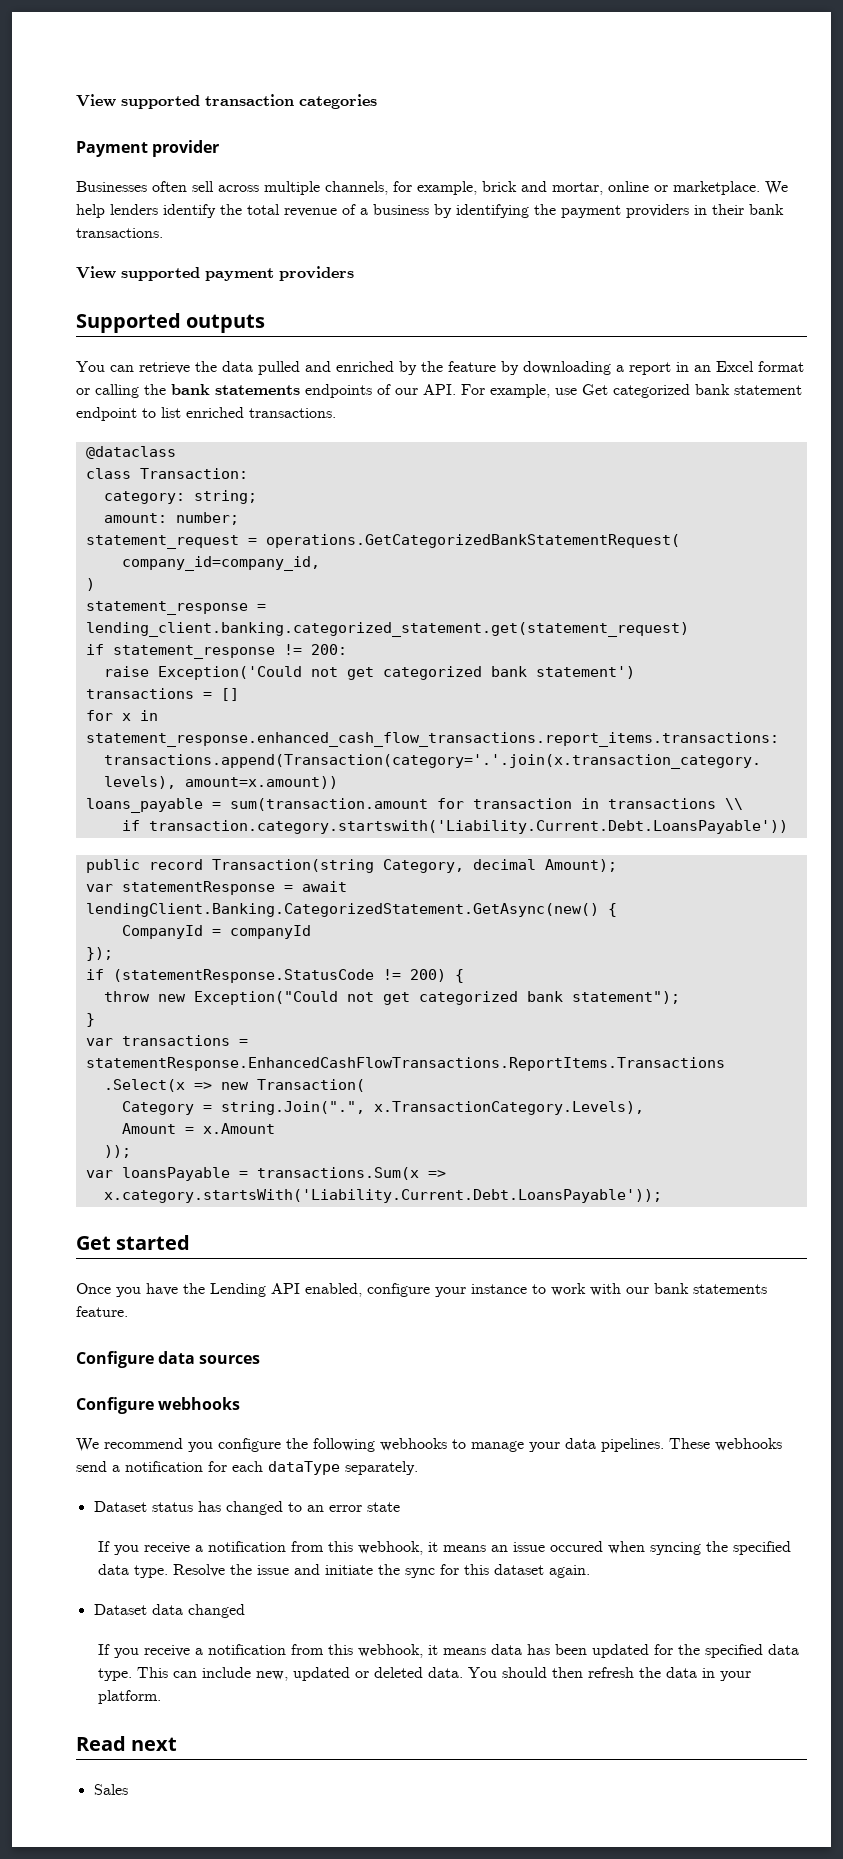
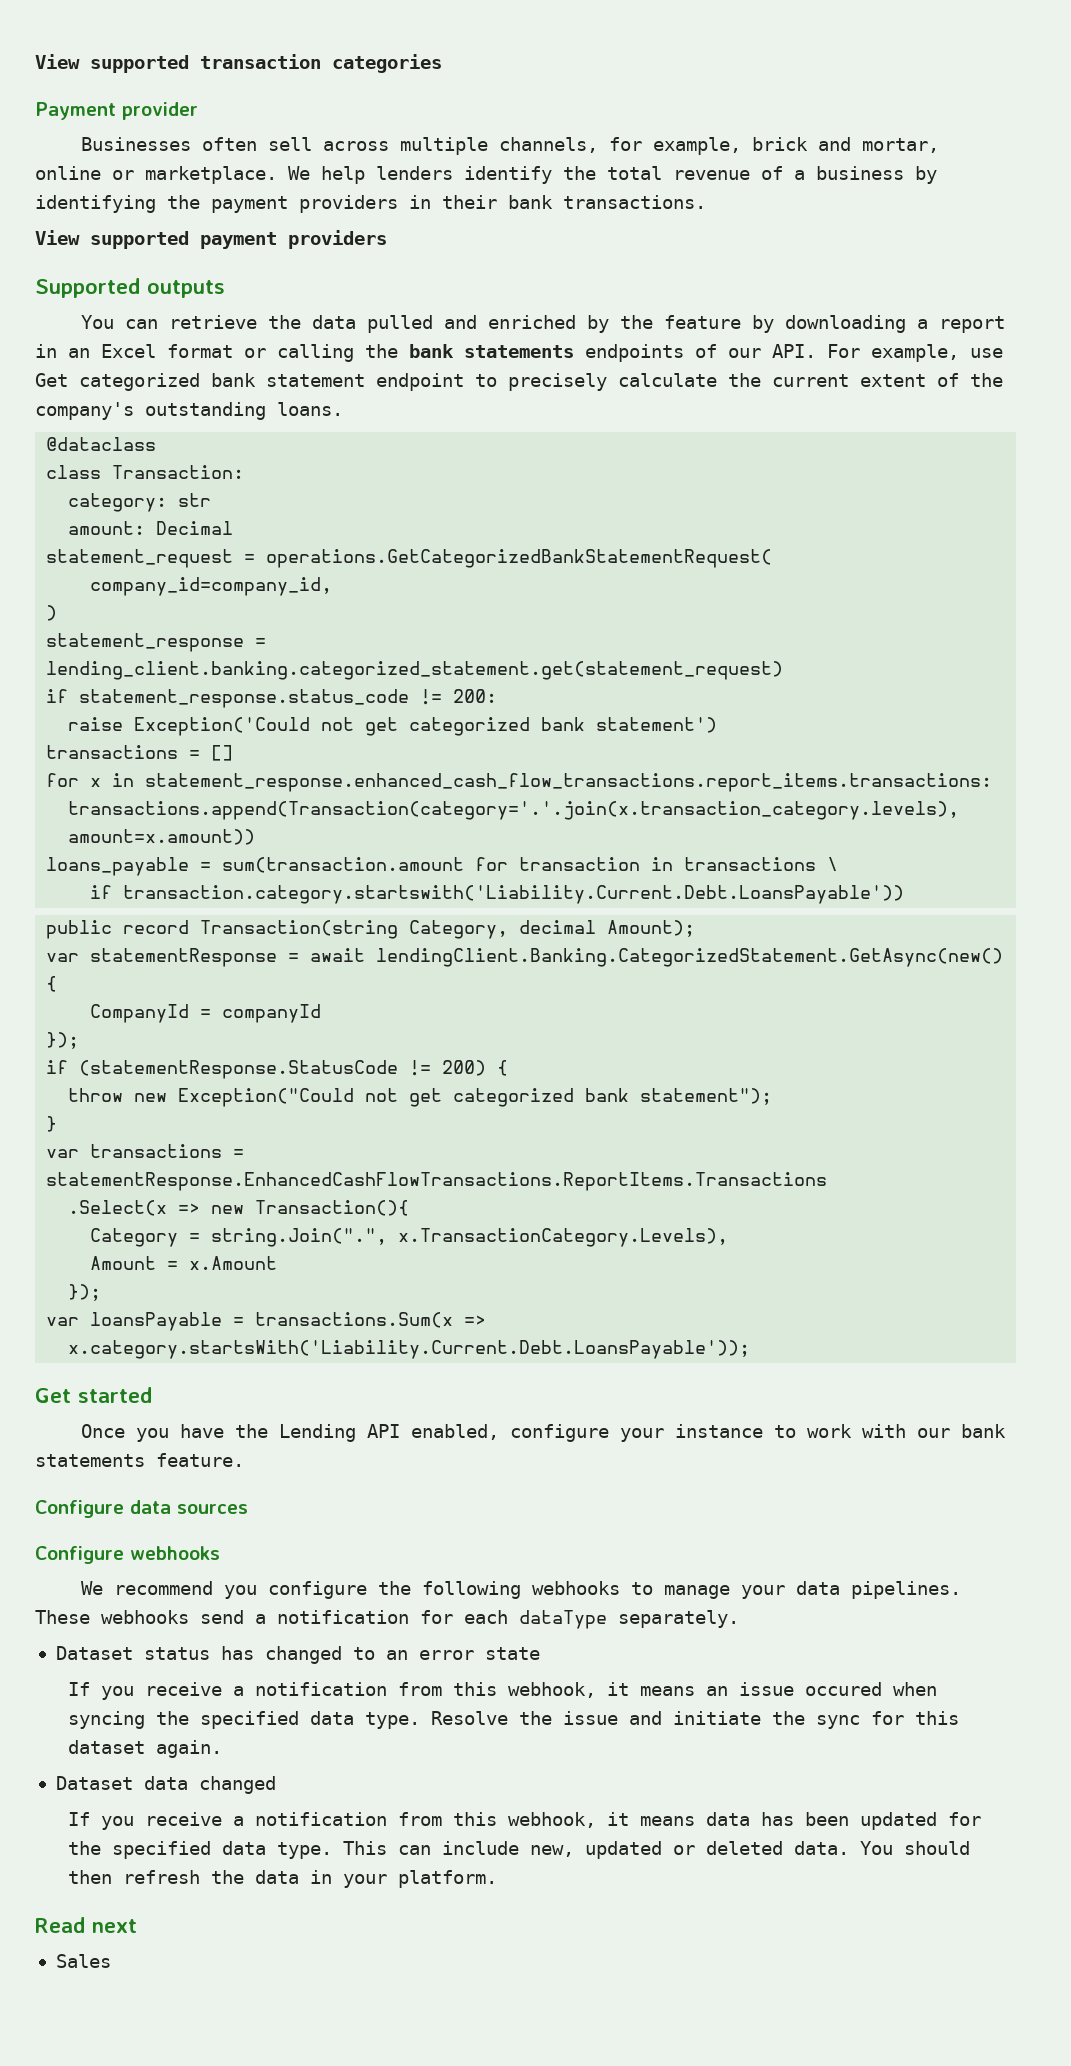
[161,407,336,418] list enriched transactions. -> [508,373,1003,391] [35,402,343,420] precisely calculate the current extent of the company's outstanding loans.
[193,490,257,504] string; -> [178,493,212,507] str
[175,512,239,525] number; -> [156,521,234,535] Decimal
[112,645,275,659] statement_response -> [79,689,410,708] statement_response.status_code
[724,798,743,810] \\ -> [827,857,839,871] \
[256,1079,365,1092] Transaction( -> [255,1200,410,1216] Transaction(){
[103,1145,131,1158] )); -> [68,1284,102,1301] });

